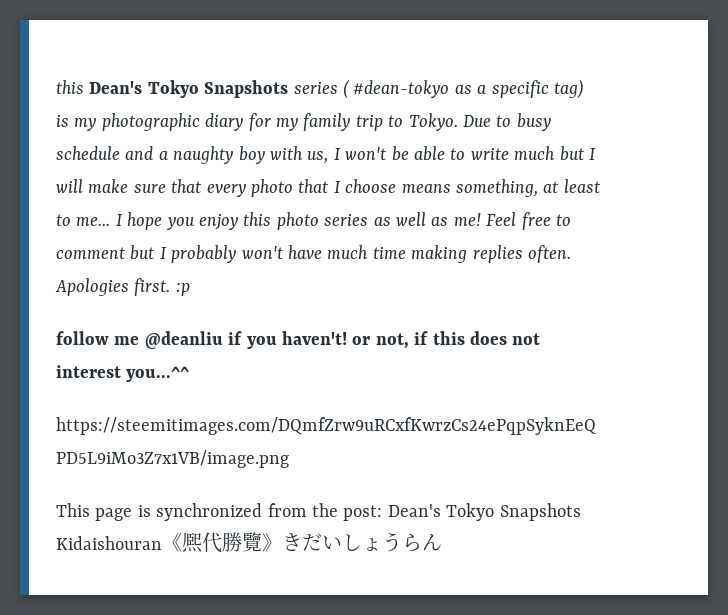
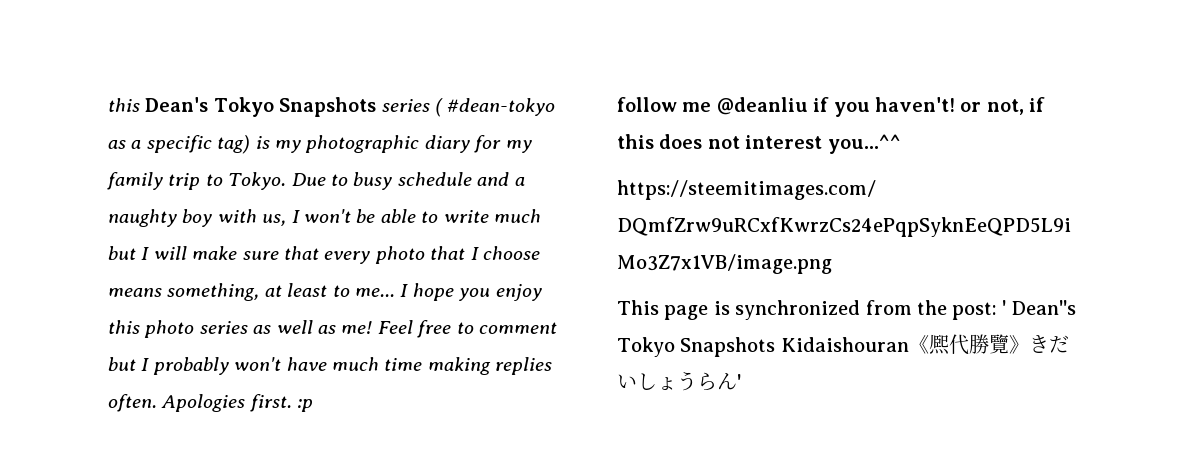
[387,504,441,517] Dean's -> [1001,300,1077,315] ' Dean''s
(442, 542) none -> [737,374,741,389] '

